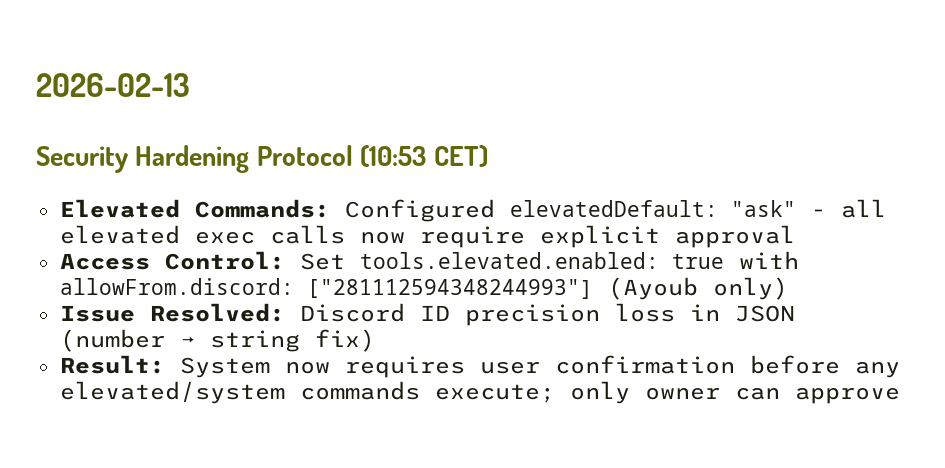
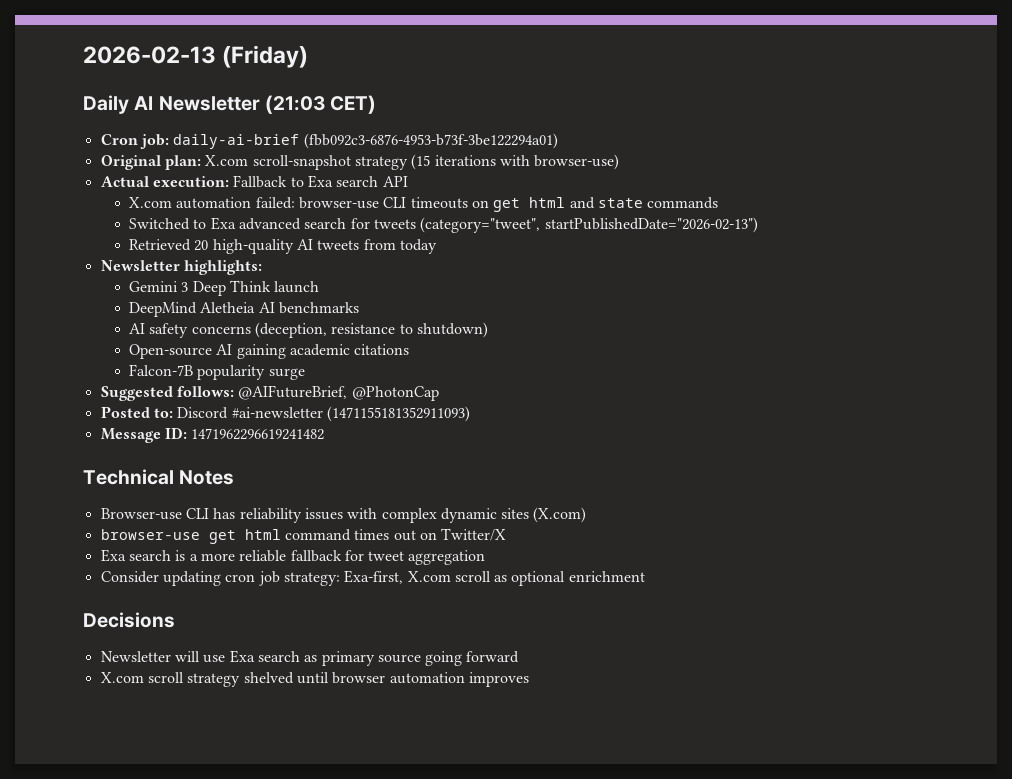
[36,145,488,173] [59,199,886,222] [59,225,795,248] [59,251,799,270] [59,277,788,300] [59,303,795,326] [59,329,375,352] [59,355,900,378] [59,381,900,404] // Security Hardening Protocol (10:53 CET) // Elevated Commands: Configured elevatedDefault: "ask" - all elevated exec calls now require explicit approval // Access Control: Set tools.elevated.enabled: true with allowFrom.discord: ["281112594348244993"] (Ayoub only) // Issue Resolved: Discord ID precision loss in JSON (number → string fix) // Result: System now requires user confirmation before any elevated/system commands execute; only owner can approve -> [222,45,309,68] [83,95,377,114] [100,133,558,149] [100,154,620,170] [100,175,408,188] [128,197,719,212] [128,217,758,233] [128,239,437,254] [100,260,262,275] [128,280,320,296] [128,302,359,317] [128,322,488,338] [128,344,410,359] [128,364,305,380] [100,385,439,401] [100,406,470,422] [100,427,325,443] [83,469,235,485] [100,507,587,523] [100,528,507,544] [100,549,486,565] [100,570,645,586] [83,612,175,628] [100,650,520,666] [100,672,529,687] (Friday) // Daily AI Newsletter (21:03 CET) // Cron job: daily-ai-brief (fbb092c3-6876-4953-b73f-3be122294a01) // Original plan: X.com scroll-snapshot strategy (15 iterations with browser-use) // Actual execution: Fallback to Exa search API // X.com automation failed: browser-use CLI timeouts on get html and state commands // Switched to Exa advanced search for tweets (category="tweet", startPublishedDate="2026-02-13") // Retrieved 20 high-quality AI tweets from today // Newsletter highlights: // Gemini 3 Deep Think launch // DeepMind Aletheia AI benchmarks // AI safety concerns (deception, resistance to shutdown) // Open-source AI gaining academic citations // Falcon-7B popularity surge // Suggested follows: @AIFutureBrief, @PhotonCap // Posted to: Discord #ai-newsletter (1471155181352911093) // Message ID: 1471962296619241482 // Technical Notes // Browser-use CLI has reliability issues with complex dynamic sites (X.com) // browser-use get html command times out on Twitter/X // Exa search is a more reliable fallback for tweet aggregation // Consider updating cron job strategy: Exa-first, X.com scroll as optional enrichment // Decisions // Newsletter will use Exa search as primary source going forward // X.com scroll strategy shelved until browser automation improves

